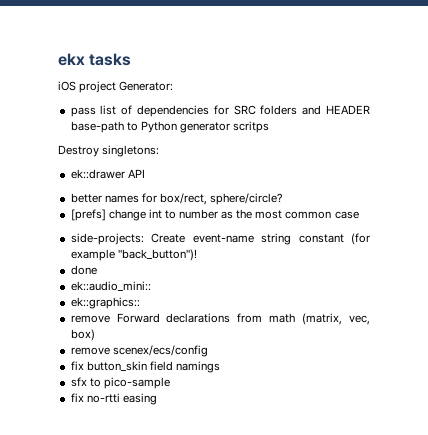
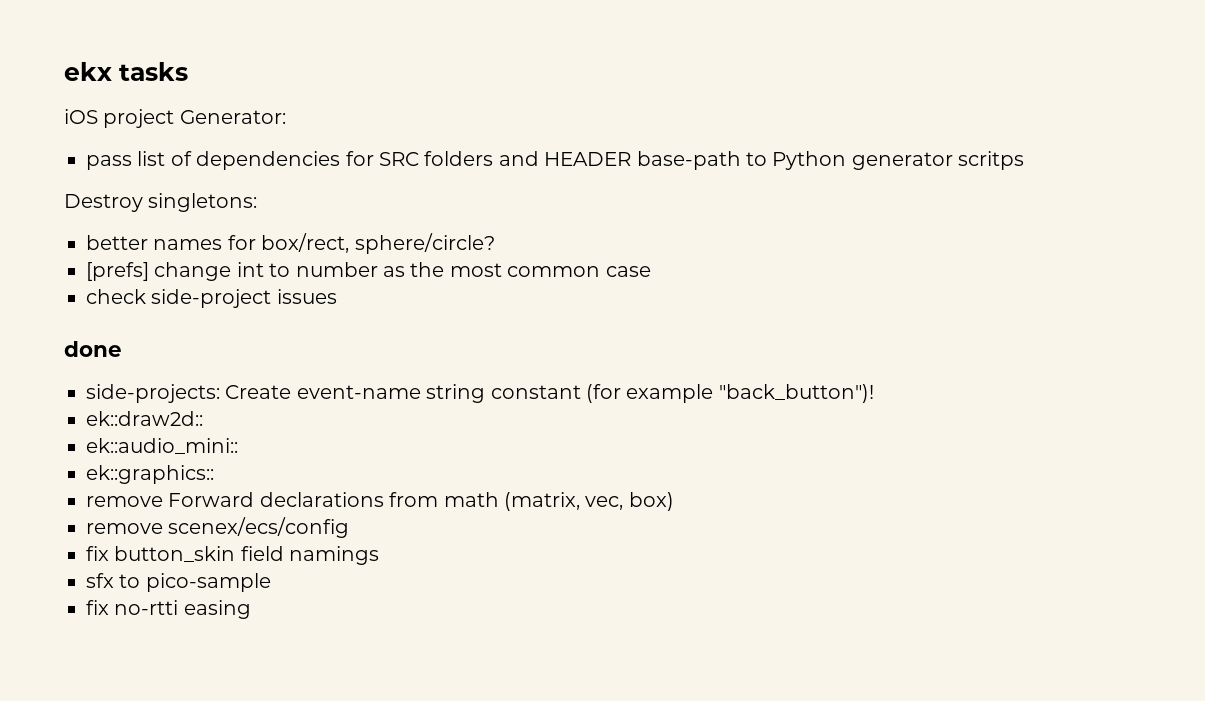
[70,169,145,179] // ek::drawer API -> (258, 202) none
(359, 215) none -> [86,289,337,308] [64,341,122,357] // check side-project issues // done
[70,265,97,275] done -> [86,411,203,426] ek::draw2d::

